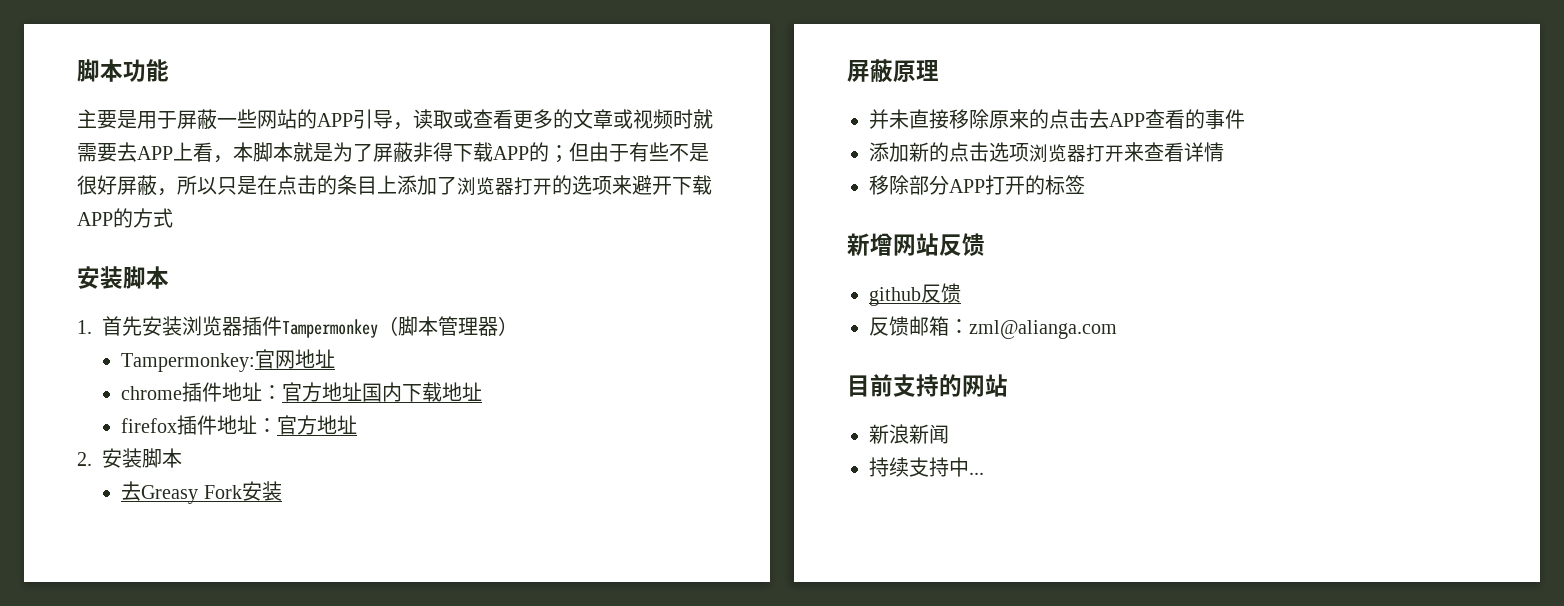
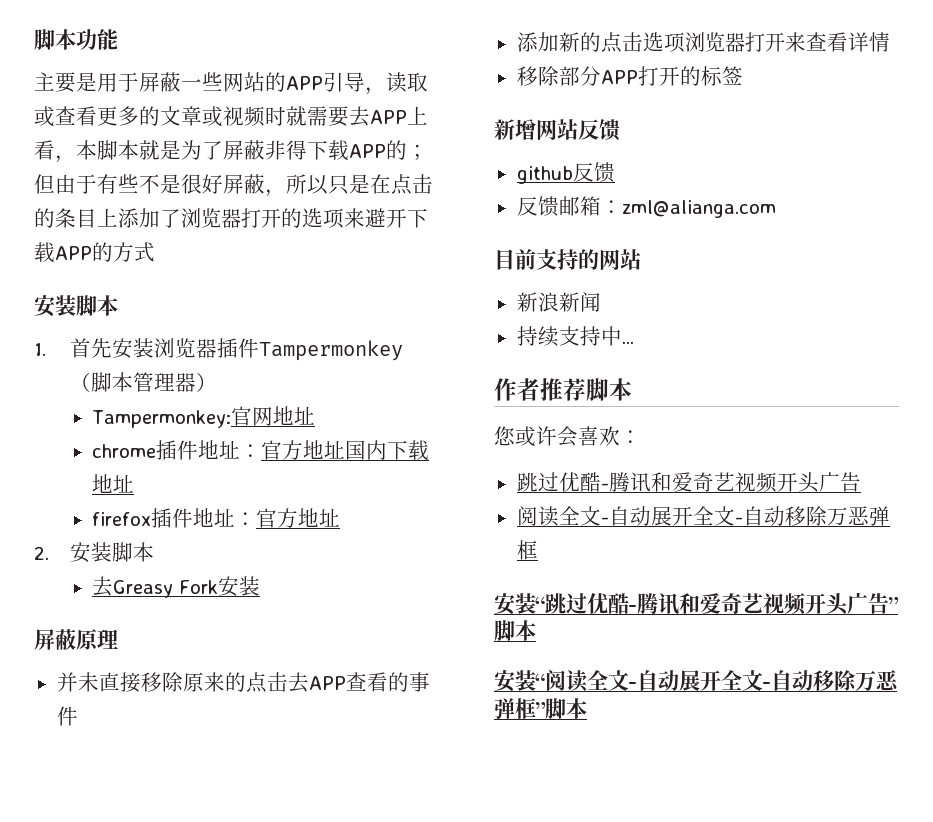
(984, 473) none -> [494,378,632,401] [494,426,641,447] [516,472,861,493] [516,506,890,527] [516,540,538,560] [494,592,899,615] [494,620,536,641] [494,670,899,692] [494,698,587,719] // 作者推荐脚本 // 您或许会喜欢： // 跳过优酷-腾讯和爱奇艺视频开头广告 // 阅读全文-自动展开全文-自动移除万恶弹框 // 安装“跳过优酷-腾讯和爱奇艺视频开头广告”脚本 // 安装“阅读全文-自动展开全文-自动移除万恶弹框”脚本

